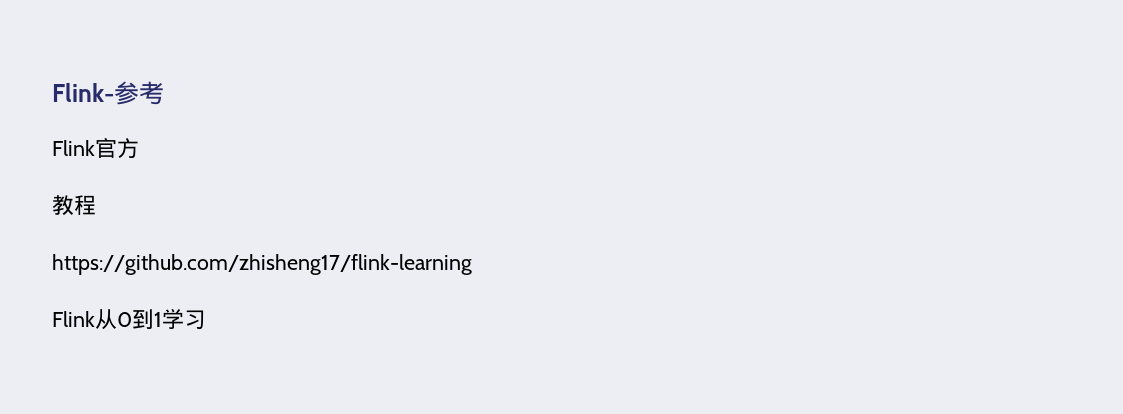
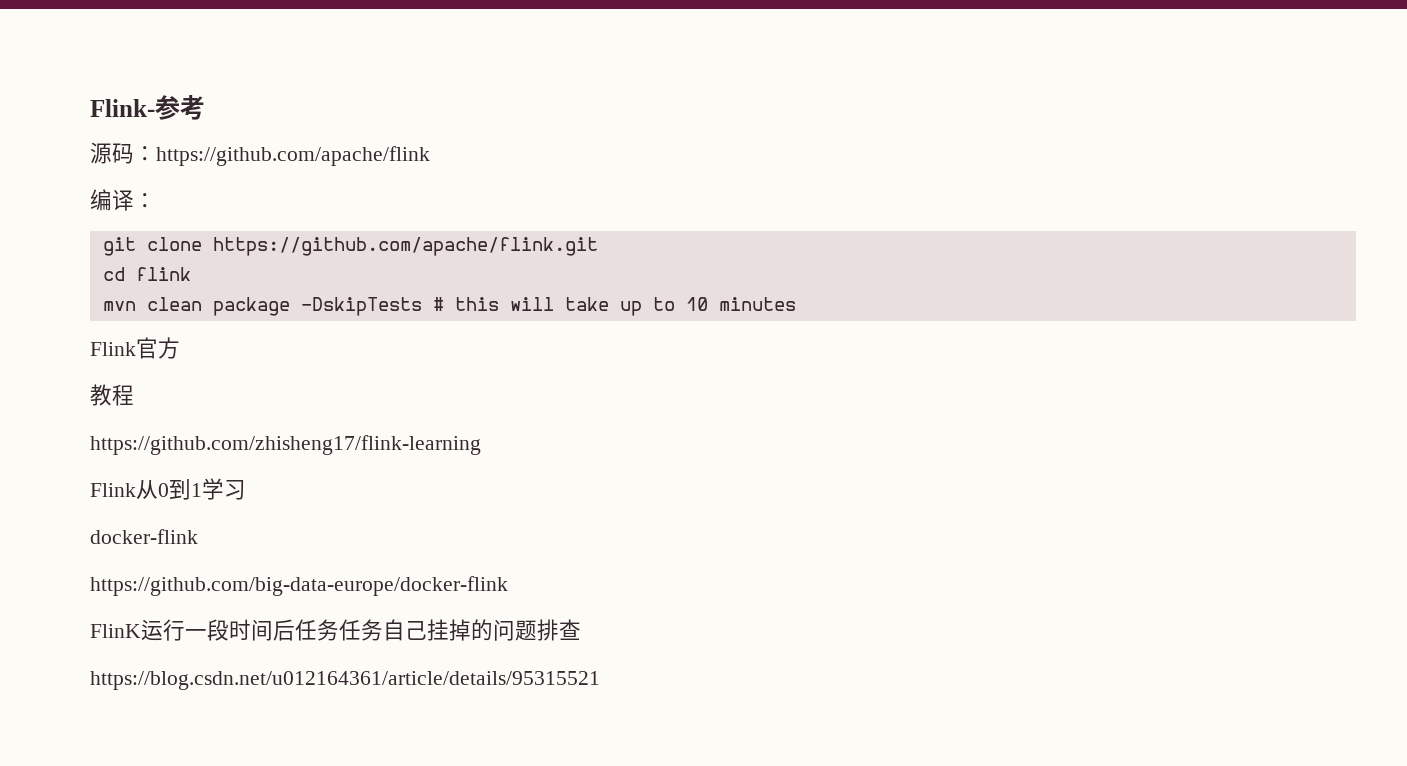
(164, 93) none -> [90,142,430,166] [90,189,156,211] [102,237,598,256] [102,267,191,281] [102,297,796,316] // 源码：https://github.com/apache/flink // 编译： // git clone https://github.com/apache/flink.git // cd flink // mvn clean package -DskipTests # this will take up to 10 minutes
(206, 320) none -> [90,529,198,544] [90,576,508,596] [90,619,581,641] [90,671,600,690] // docker-flink // https://github.com/big-data-europe/docker-flink // FlinK运行一段时间后任务任务自己挂掉的问题排查 // https://blog.csdn.net/u012164361/article/details/95315521

